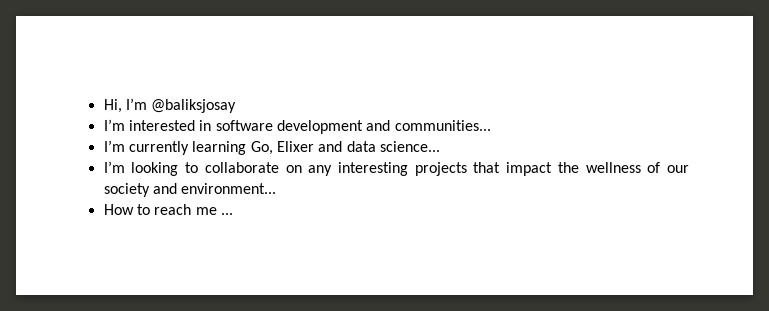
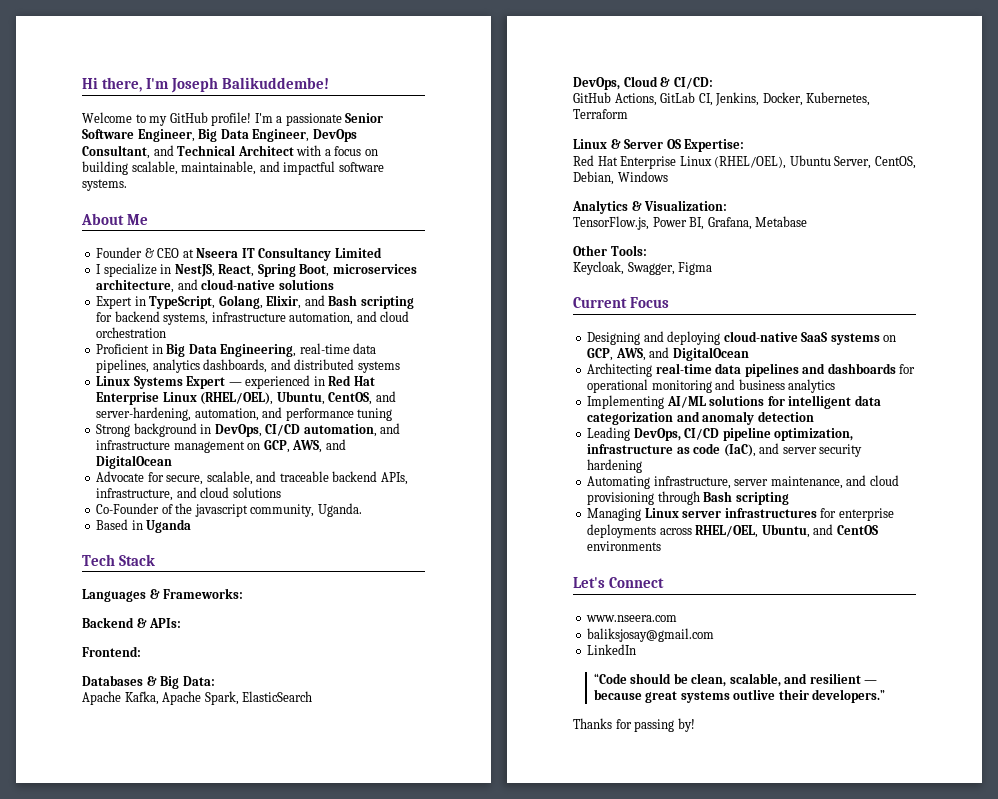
[103,98,237,113] [103,119,491,134] [103,140,440,155] [103,161,689,176] [103,183,277,197] [103,204,233,215] Hi, I’m @baliksjosay // I’m interested in software development and communities... // I’m currently learning Go, Elixer and data science... // I’m looking to collaborate on any interesting projects that impact the wellness of our society and environment... // How to reach me ... -> [82,77,330,93] [82,112,384,126] [82,129,357,142] [82,145,378,159] [82,161,384,175] [82,179,127,191] [81,213,148,225] [96,247,382,261] [96,263,417,277] [96,279,334,293] [96,295,414,309] [96,311,410,325] [96,327,167,338] [96,343,377,357] [96,359,400,373] [96,375,375,389] [96,391,396,405] [96,407,393,421] [96,423,401,437] [96,439,346,453] [96,455,173,469] [96,471,408,485] [96,487,281,501] [96,503,362,517] [96,519,192,533] [82,554,155,566] [82,588,244,602] [82,617,182,628] [82,646,141,657] [82,675,215,689] [82,691,313,705] [573,76,713,90] [573,92,871,106] [573,109,628,119] [573,139,745,152] [573,155,916,169] [573,171,668,185] [572,200,728,214] [573,216,808,230] [573,245,647,256] [573,261,713,275] [573,297,669,308] [587,331,897,345] [587,347,749,361] [587,363,916,377] [587,379,836,393] [587,395,881,409] [587,411,814,425] [587,427,854,441] [587,443,863,457] [587,459,643,473] [587,475,899,489] [587,491,789,505] [587,508,894,521] [587,524,878,538] [587,541,662,551] [573,577,664,588] [586,615,678,622] [587,628,715,642] [587,644,637,655] [593,673,878,687] [593,689,886,703] [573,718,695,732] Hi there, I'm Joseph Balikuddembe! // Welcome to my GitHub profile! I'm a passionate Senior Software Engineer, Big Data Engineer, DevOps Consultant, and Technical Architect with a focus on building scalable, maintainable, and impactful software systems. // About Me // Founder & CEO at Nseera IT Consultancy Limited // I specialize in NestJS, React, Spring Boot, microservices architecture, and cloud-native solutions // Expert in TypeScript, Golang, Elixir, and Bash scripting for backend systems, infrastructure automation, and cloud orchestration // Proficient in Big Data Engineering, real-time data pipelines, analytics dashboards, and distributed systems // Linux Systems Expert — experienced in Red Hat Enterprise Linux (RHEL/OEL), Ubuntu, CentOS, and server-hardening, automation, and performance tuning // Strong background in DevOps, CI/CD automation, and infrastructure management on GCP, AWS, and DigitalOcean // Advocate for secure, scalable, and traceable backend APIs, infrastructure, and cloud solutions // Co-Founder of the javascript community, Uganda. // Based in Uganda // Tech Stack // Languages & Frameworks: // Backend & APIs: // Frontend: // Databases & Big Data: // Apache Kafka, Apache Spark, ElasticSearch // DevOps, Cloud & CI/CD: // GitHub Actions, GitLab CI, Jenkins, Docker, Kubernetes, Terraform // Linux & Server OS Expertise: // Red Hat Enterprise Linux (RHEL/OEL), Ubuntu Server, CentOS, Debian, Windows // Analytics & Visualization: // TensorFlow.js, Power BI, Grafana, Metabase // Other Tools: // Keycloak, Swagger, Figma // Current Focus // Designing and deploying cloud-native SaaS systems on GCP, AWS, and DigitalOcean // Architecting real-time data pipelines and dashboards for operational monitoring and business analytics // Implementing AI/ML solutions for intelligent data categorization and anomaly detection // Leading DevOps, CI/CD pipeline optimization, infrastructure as code (IaC), and server security hardening // Automating infrastructure, server maintenance, and cloud provisioning through Bash scripting // Managing Linux server infrastructures for enterprise deployments across RHEL/OEL, Ubuntu, and CentOS environments // Let's Connect // www.nseera.com // baliksjosay@gmail.com // LinkedIn // “Code should be clean, scalable, and resilient — because great systems outlive their developers.” // Thanks for passing by!

